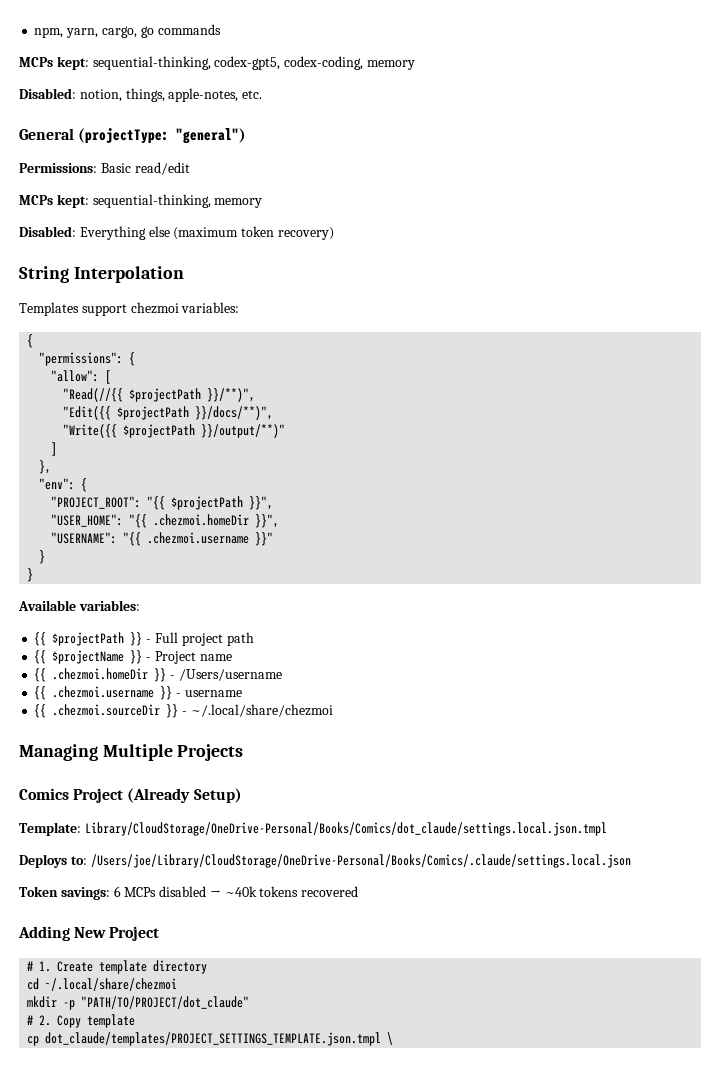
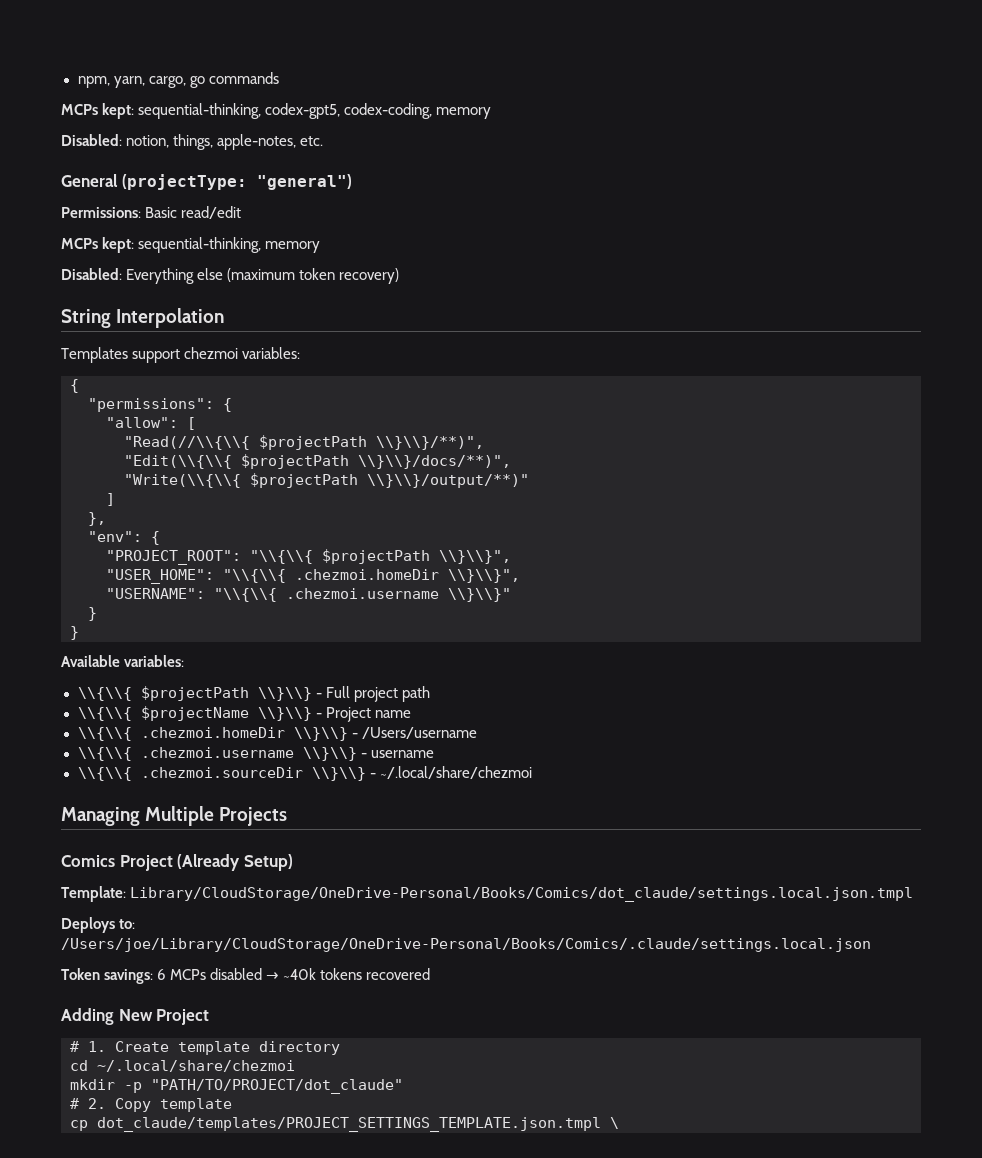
[63,388,256,402] [63,406,274,420] [63,424,286,438] "Read(//{{ $projectPath }}/**)", // "Edit({{ $projectPath }}/docs/**)", // "Write({{ $projectPath }}/output/**)" -> [124,435,484,450] [124,454,511,469] [124,473,529,488] "Read(//\\{\\{ $projectPath \\}\\}/**)", // "Edit(\\{\\{ $projectPath \\}\\}/docs/**)", // "Write(\\{\\{ $projectPath \\}\\}/output/**)"
[147,496,274,510] [51,514,280,528] [51,532,274,546] "{{ $projectPath }}", // "USER_HOME": "{{ .chezmoi.homeDir }}", // "USERNAME": "{{ .chezmoi.username }}" -> [250,549,511,564] [106,569,520,584] [106,588,511,602] "\\{\\{ $projectPath \\}\\}", // "USER_HOME": "\\{\\{ .chezmoi.homeDir \\}\\}", // "USERNAME": "\\{\\{ .chezmoi.username \\}\\}"
[34,632,143,646] {{ $projectPath }} -> [77,686,312,701] \\{\\{ $projectPath \\}\\}
[34,650,143,664] {{ $projectName }} -> [77,706,312,721] \\{\\{ $projectName \\}\\}
[34,668,167,682] {{ .chezmoi.homeDir }} -> [77,727,348,741] \\{\\{ .chezmoi.homeDir \\}\\}
[34,686,173,700] {{ .chezmoi.username }} -> [77,747,357,761] \\{\\{ .chezmoi.username \\}\\}
[34,704,179,718] {{ .chezmoi.sourceDir }} -> [77,767,366,781] \\{\\{ .chezmoi.sourceDir \\}\\}

